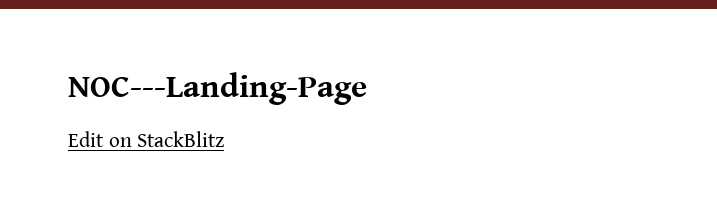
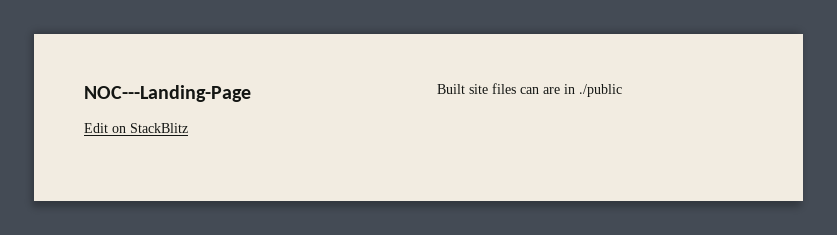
(225, 139) none -> [437,83,622,97] // Built site files can are in ./public

